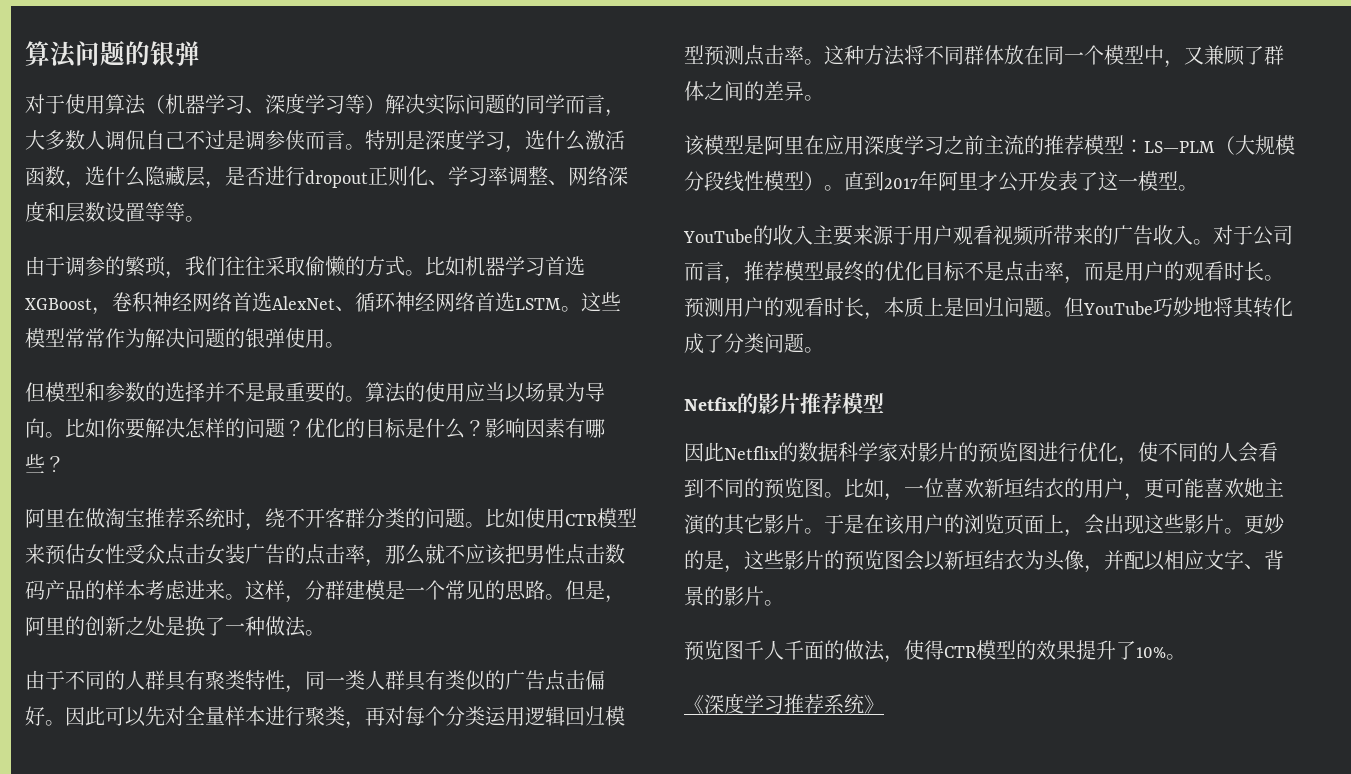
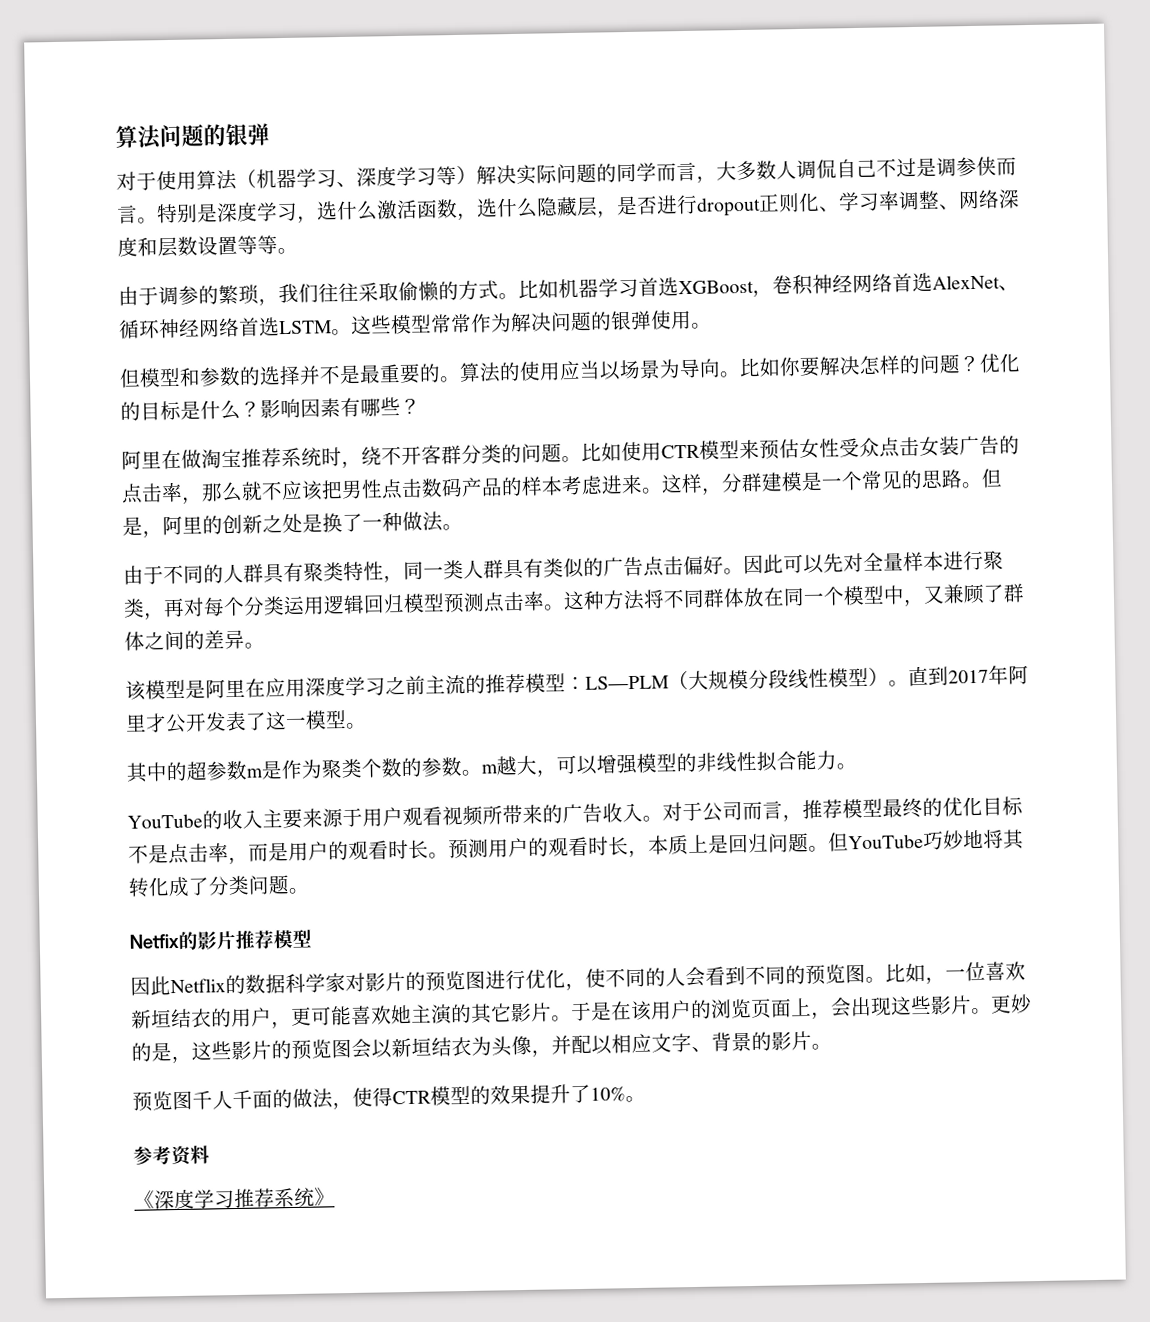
(1198, 188) none -> [126,750,857,783] // 其中的超参数m是作为聚类个数的参数。m越大，可以增强模型的非线性拟合能力。
(1186, 657) none -> [133,1145,210,1166] // 参考资料

